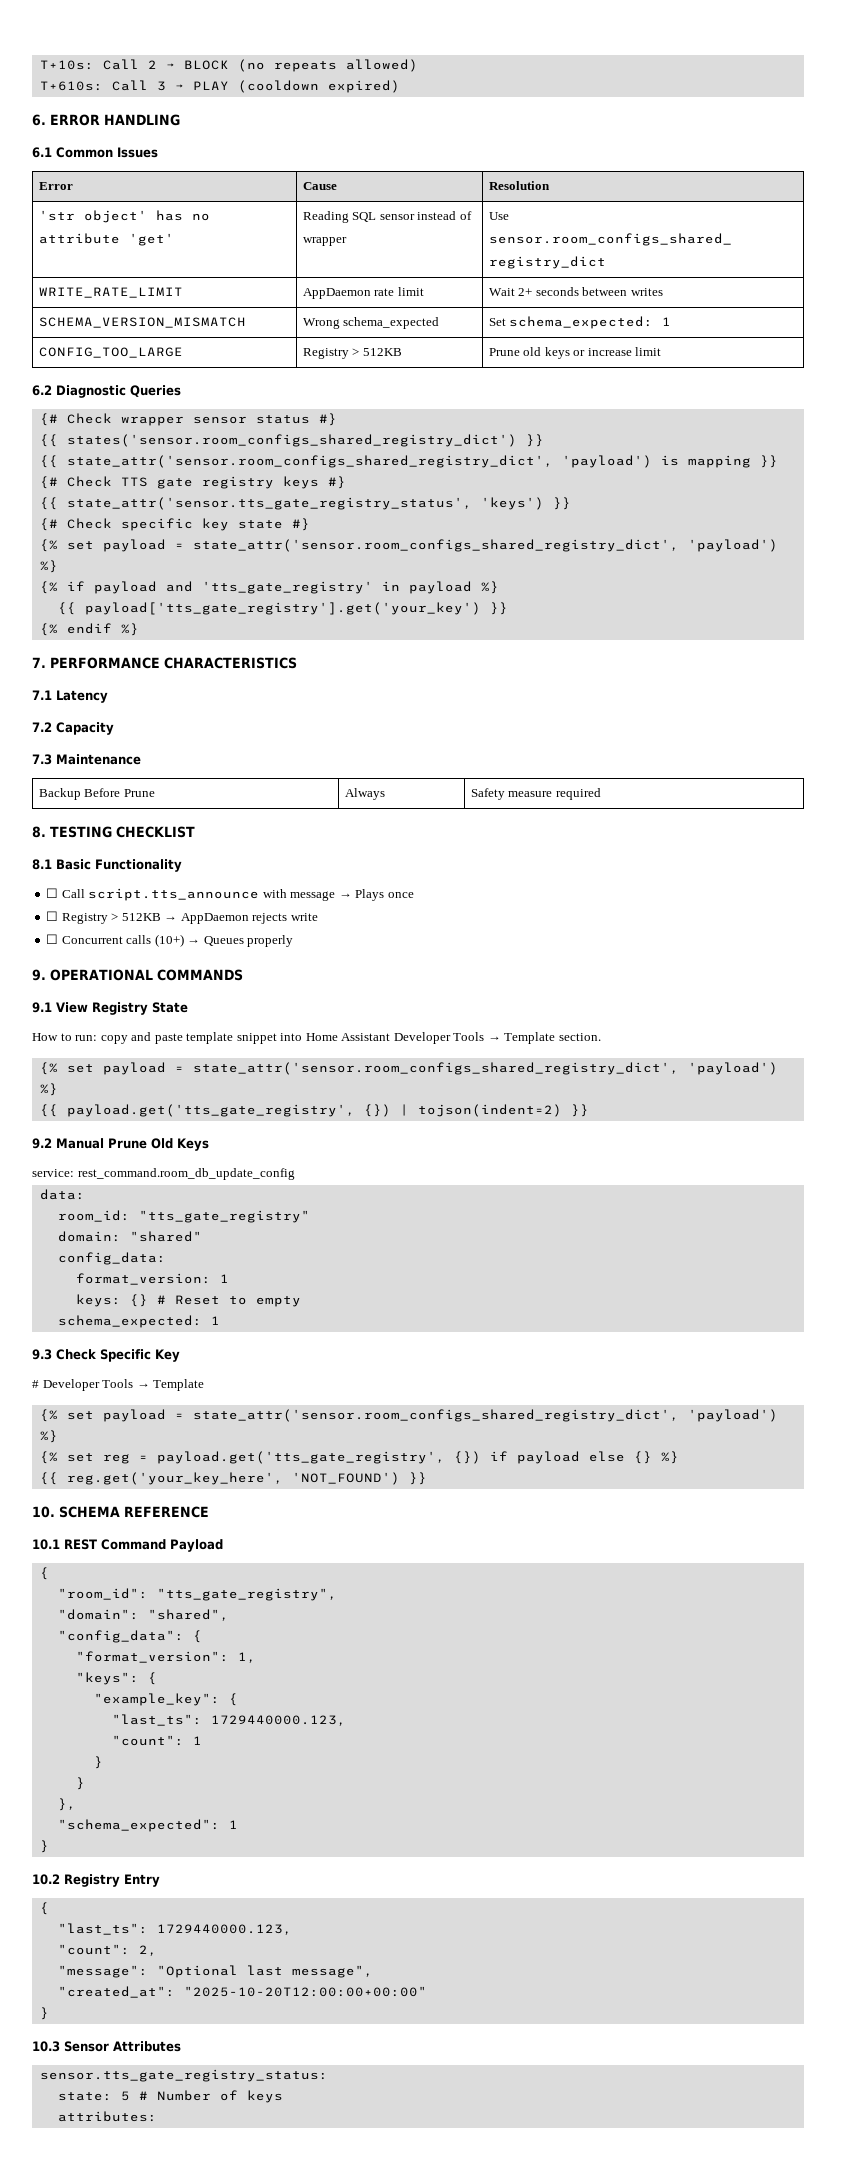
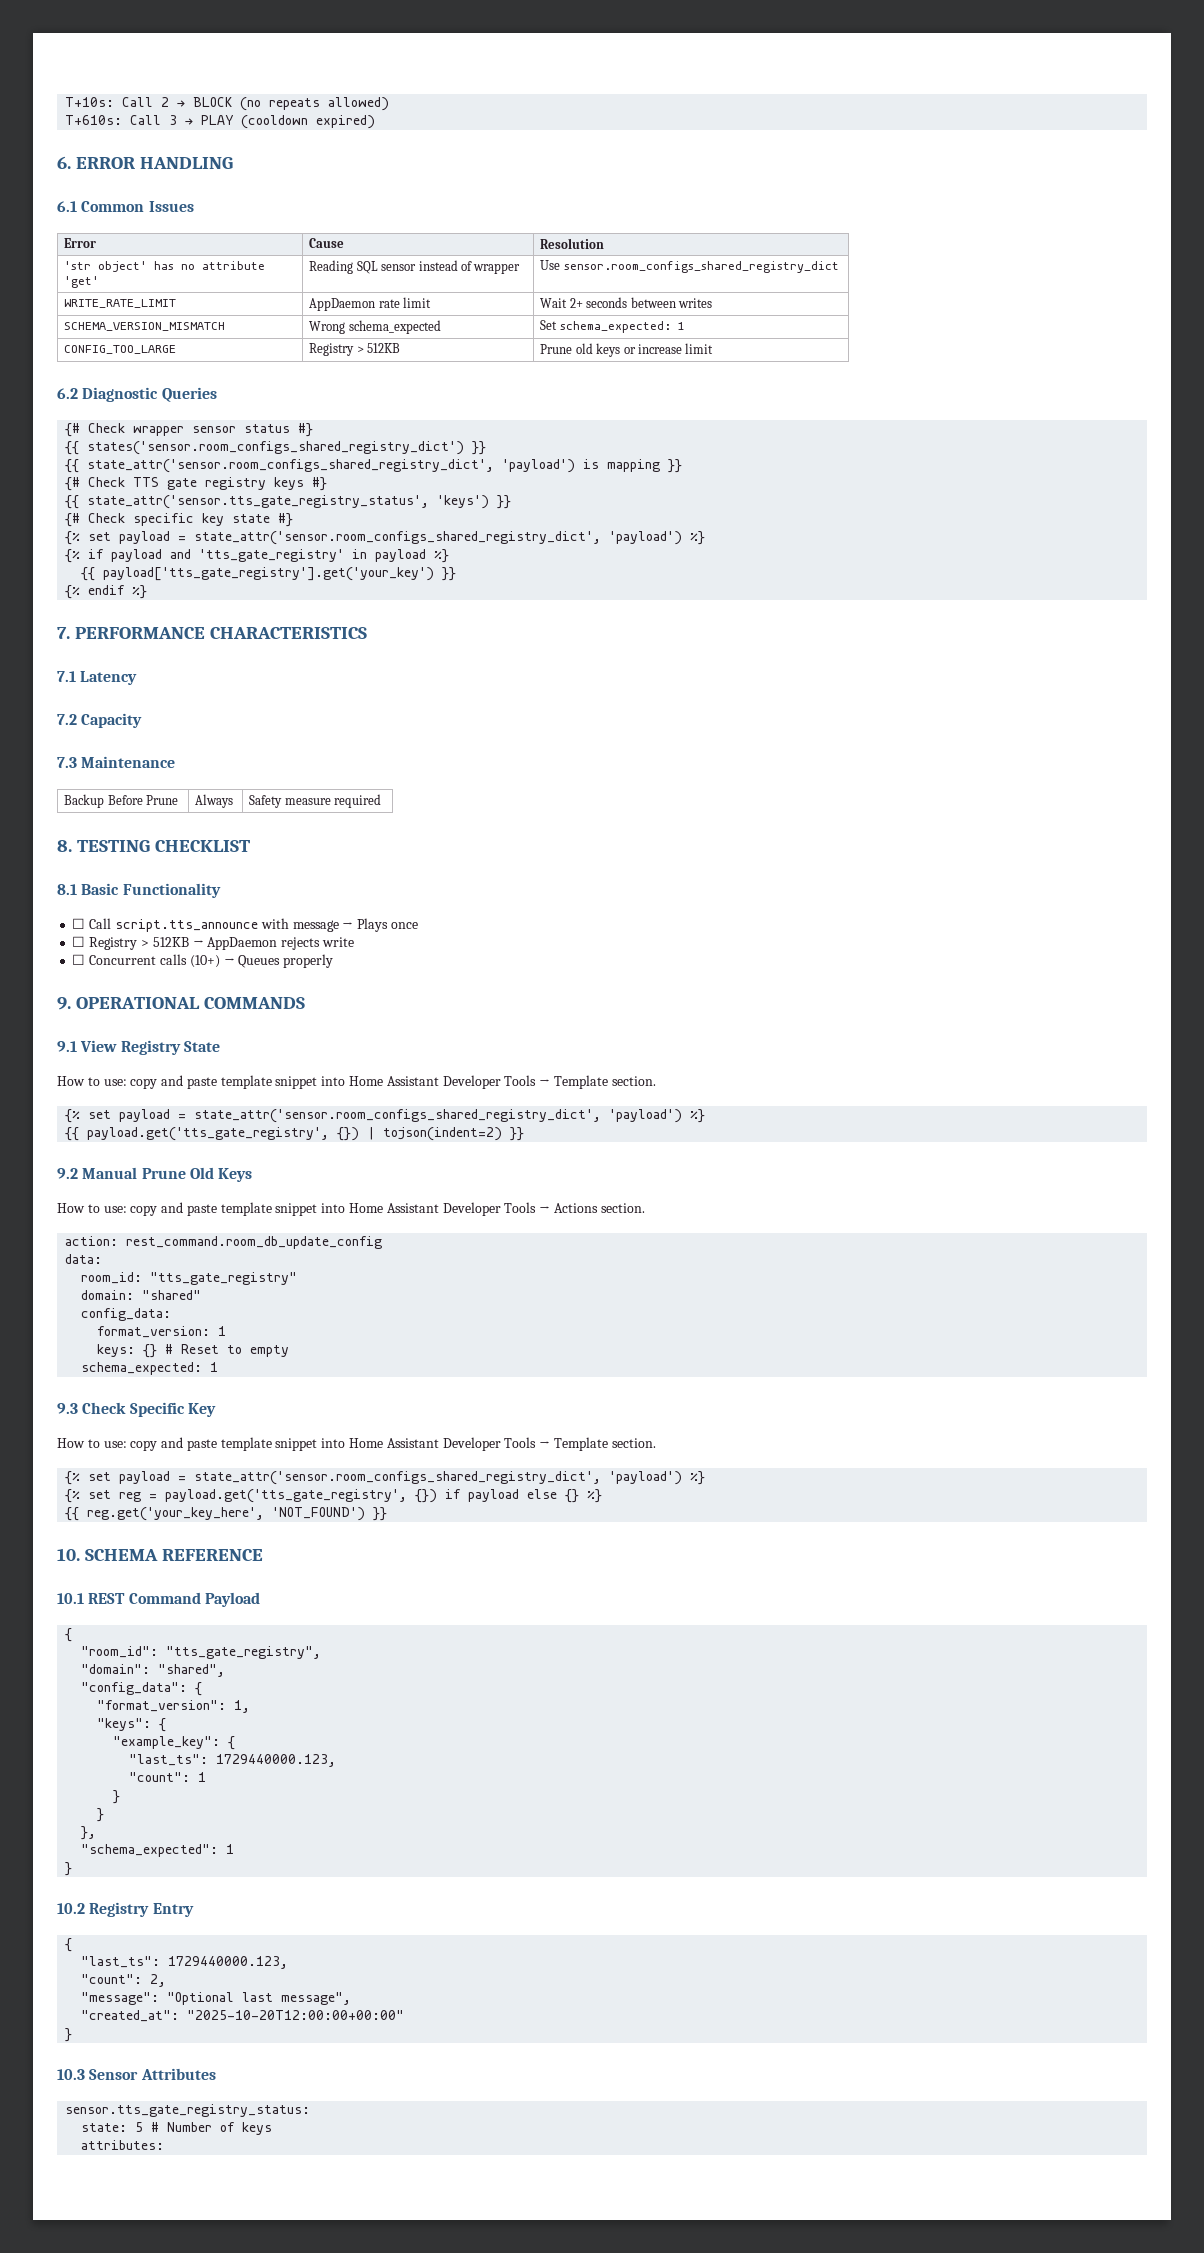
[75,1035,98,1041] run: -> [103,1079,127,1086] use:
[32,1169,74,1177] service: -> [57,1202,645,1216] [65,1236,119,1246] How to use: copy and paste template snippet into Home Assistant Developer Tools → Actions section. // action:
[32,1379,205,1391] # Developer Tools → Template -> [57,1437,656,1451] How to use: copy and paste template snippet into Home Assistant Developer Tools → Template section.

